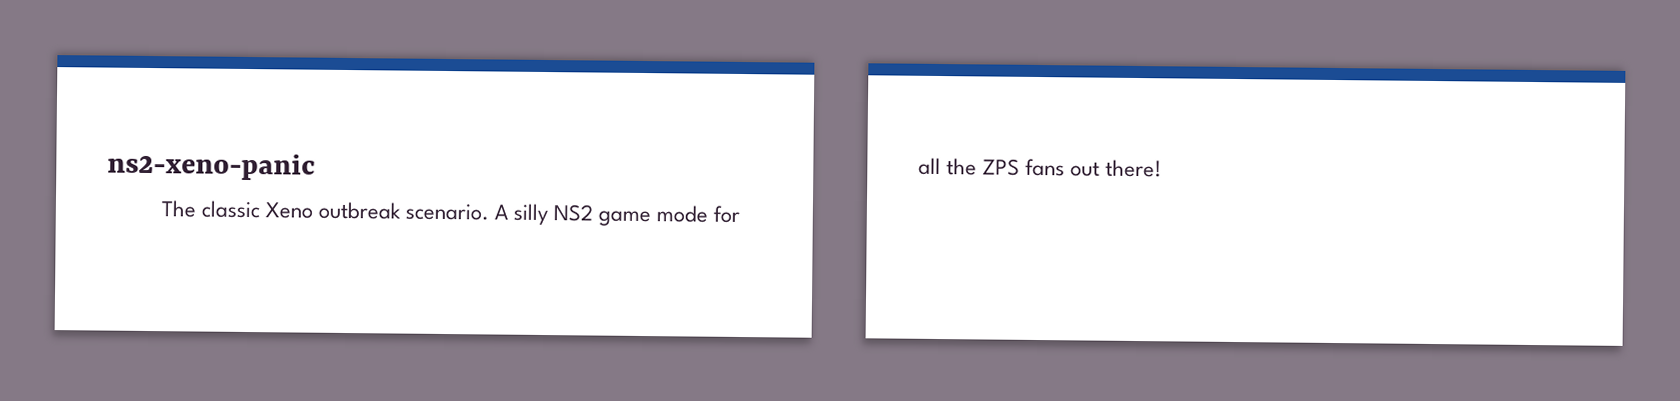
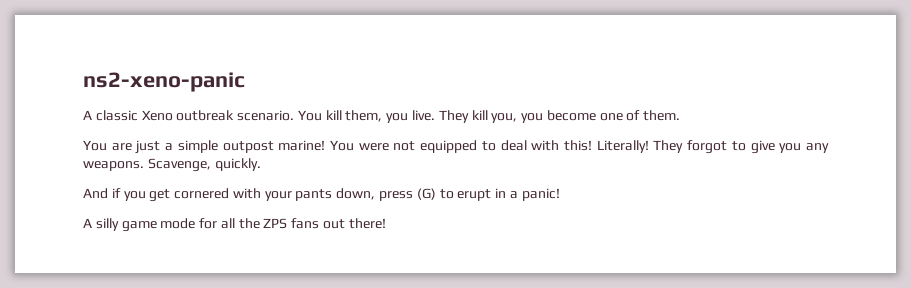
[160,200,196,218] The -> [83,110,92,120] A
(490, 212) none -> [297,110,681,123] [83,140,829,154] [83,158,261,172] [83,188,560,202] You kill them, you live. They kill you, you become one of them. // You are just a simple outpost marine! You were not equipped to deal with this! Literally! They forgot to give you any weapons. Scavenge, quickly. // And if you get cornered with your pants down, press (G) to erupt in a panic! //
[553,204,594,222] NS2 -> (119, 224) none

